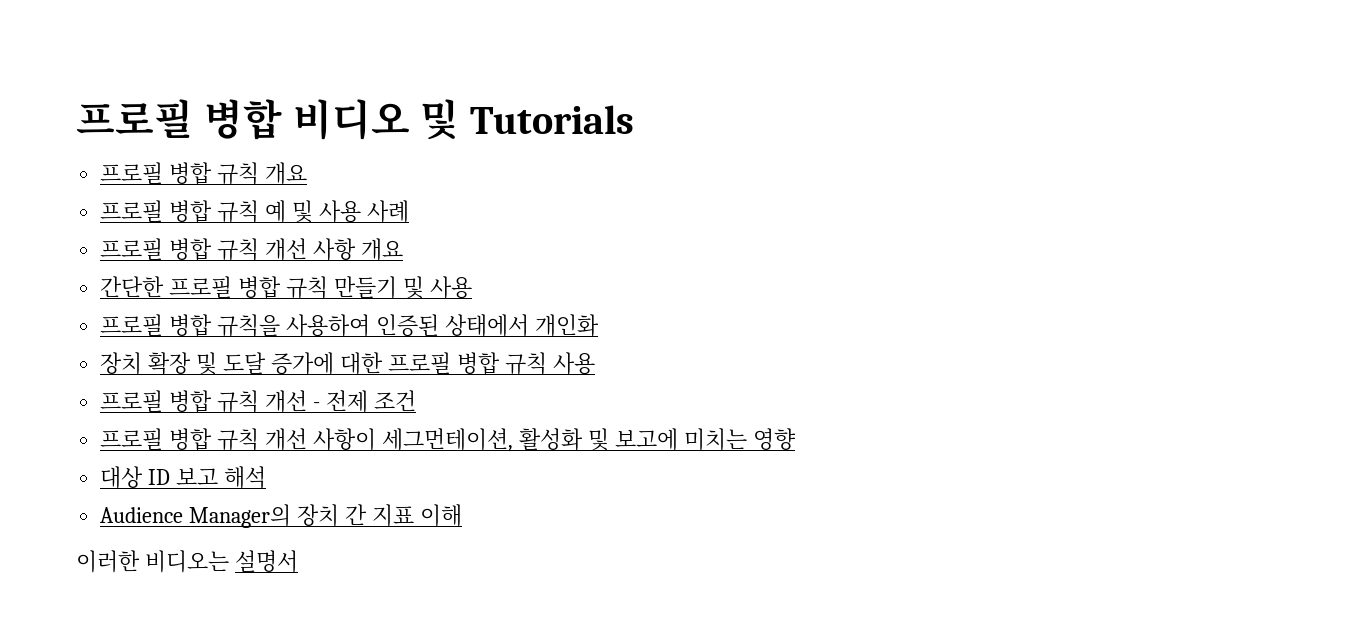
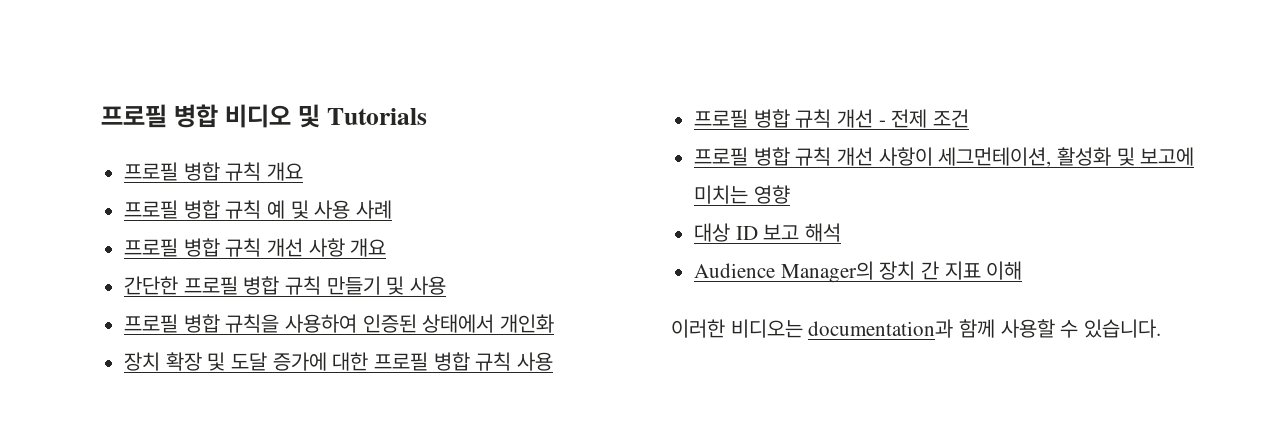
[234,550,298,573] 설명서 -> [808,319,1162,338] documentation과 함께 사용할 수 있습니다.

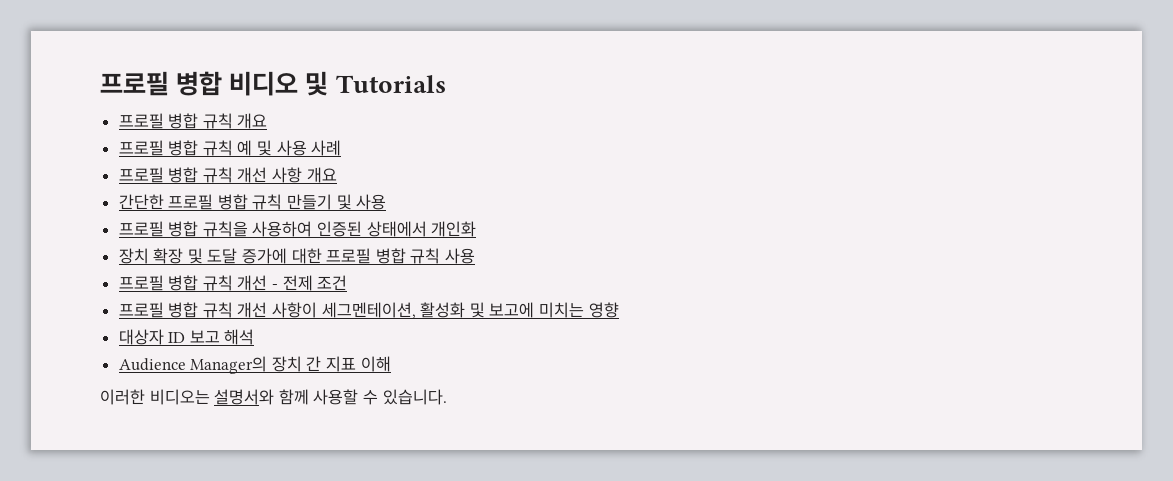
[938,147,1052,167] 세그먼테이션, -> [321,302,416,319] 세그멘테이션,
[694,223,731,242] 대상 -> [118,329,164,345] 대상자
[808,319,954,338] documentation과 -> [214,389,275,405] 설명서와

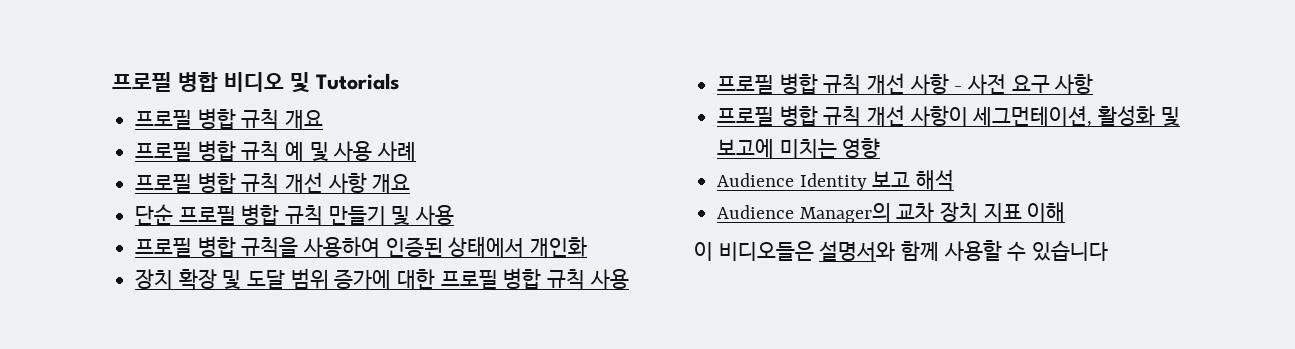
[118,194,164,210] 간단한 -> [135,204,174,225] 단순
(238, 256) none -> [290,268,329,289] 범위
[272,275,348,291] - 전제 조건 -> [909,73,1094,94] 사항 - 사전 요구 사항
[321,302,416,319] 세그멘테이션, -> [972,106,1093,127] 세그먼테이션,
[118,329,186,345] 대상자 ID -> [717,173,867,191] Audience Identity
[271,356,322,372] 장치 간 -> [896,202,979,222] 교차 장치
[100,389,210,405] 이러한 비디오는 -> [694,241,814,261] 이 비디오들은
[382,389,447,405] 있습니다. -> [1032,240,1109,261] 있습니다

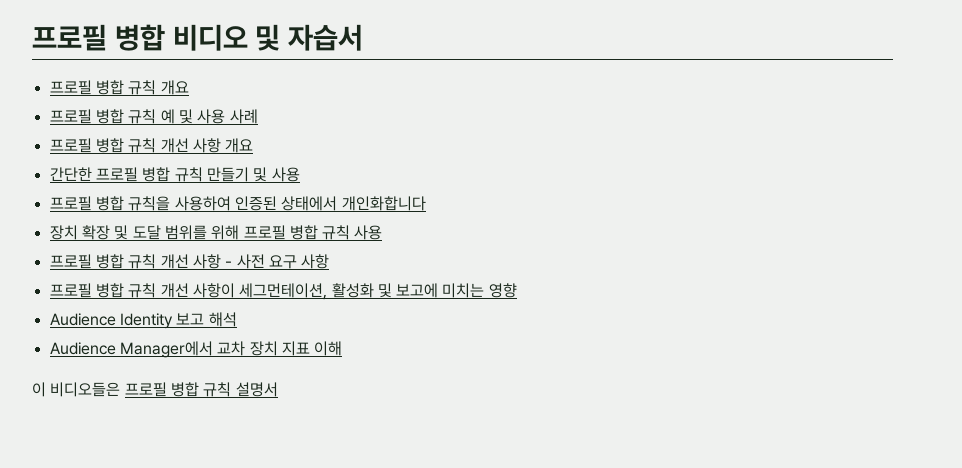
[316,73,399,90] Tutorials -> [288,24,364,51] 자습서
[135,204,174,225] 단순 -> [49,167,92,181] 간단한
[530,236,588,257] 개인화 -> [341,196,426,211] 개인화합니다
[290,268,436,289] 범위 증가에 대한 -> [164,225,240,240] 범위를 위해
[799,203,891,223] Manager의 -> [119,341,213,358] Manager에서
[819,240,1109,261] 설명서와 함께 사용할 수 있습니다 -> [124,382,278,397] 프로필 병합 규칙 설명서

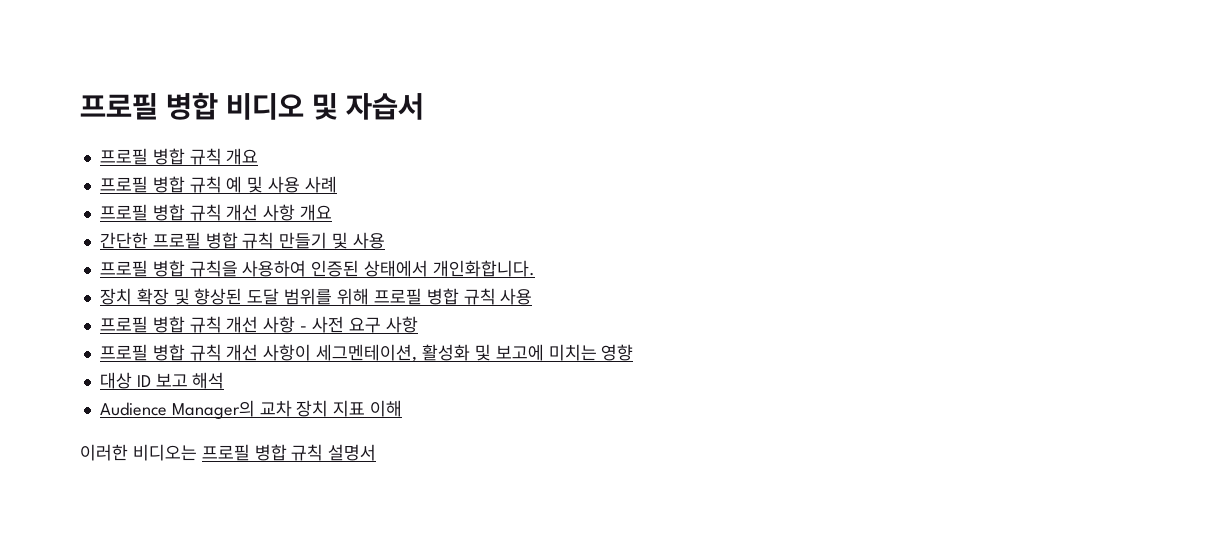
[341,196,426,211] 개인화합니다 -> [432,260,535,277] 개인화합니다.
(129, 232) none -> [194,288,243,305] 향상된
[239,283,328,300] 세그먼테이션, -> [316,344,418,362] 세그멘테이션,
[49,313,173,329] Audience Identity -> [99,372,151,389] 대상 ID
[119,341,213,358] Manager에서 -> [171,400,255,419] Manager의
[32,382,121,397] 이 비디오들은 -> [80,444,197,461] 이러한 비디오는

